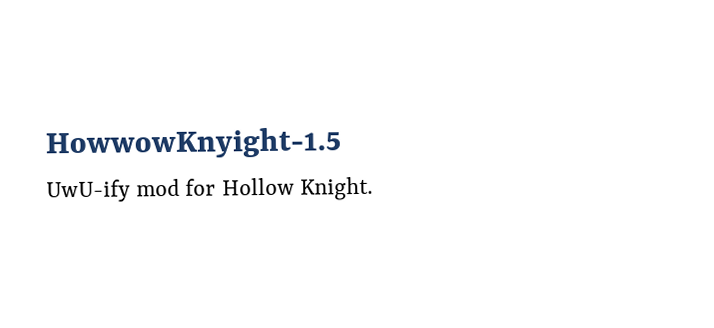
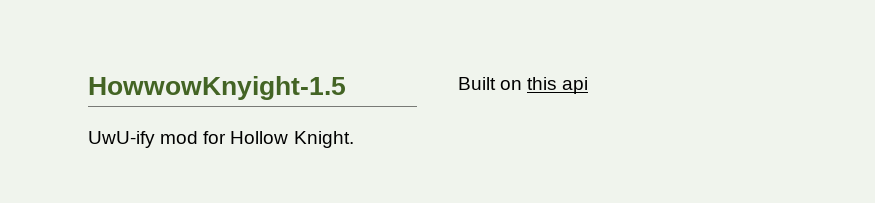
(374, 188) none -> [458,77,589,94] // Built on this api

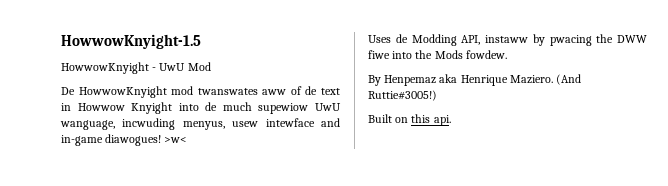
[88,131,354,148] UwU-ify mod for Hollow Knight. -> [61,62,211,74] [61,86,341,98] [61,102,342,114] [60,118,340,130] [61,134,188,146] [368,34,647,46] [368,50,507,59] [368,74,582,86] [368,90,437,101] HowwowKnyight - UwU Mod // De HowwowKnyight mod twanswates aww of de text in Howwow Knyight into de much supewiow UwU wanguage, incwuding menyus, usew intewface and in-game diawogues! >w< // Uses de Modding API, instaww by pwacing the DWW fiwe into the Mods fowdew. // By Henpemaz aka Henrique Maziero. (And Ruttie#3005!)
[562,77,589,94] api -> [433,115,451,126] api.

